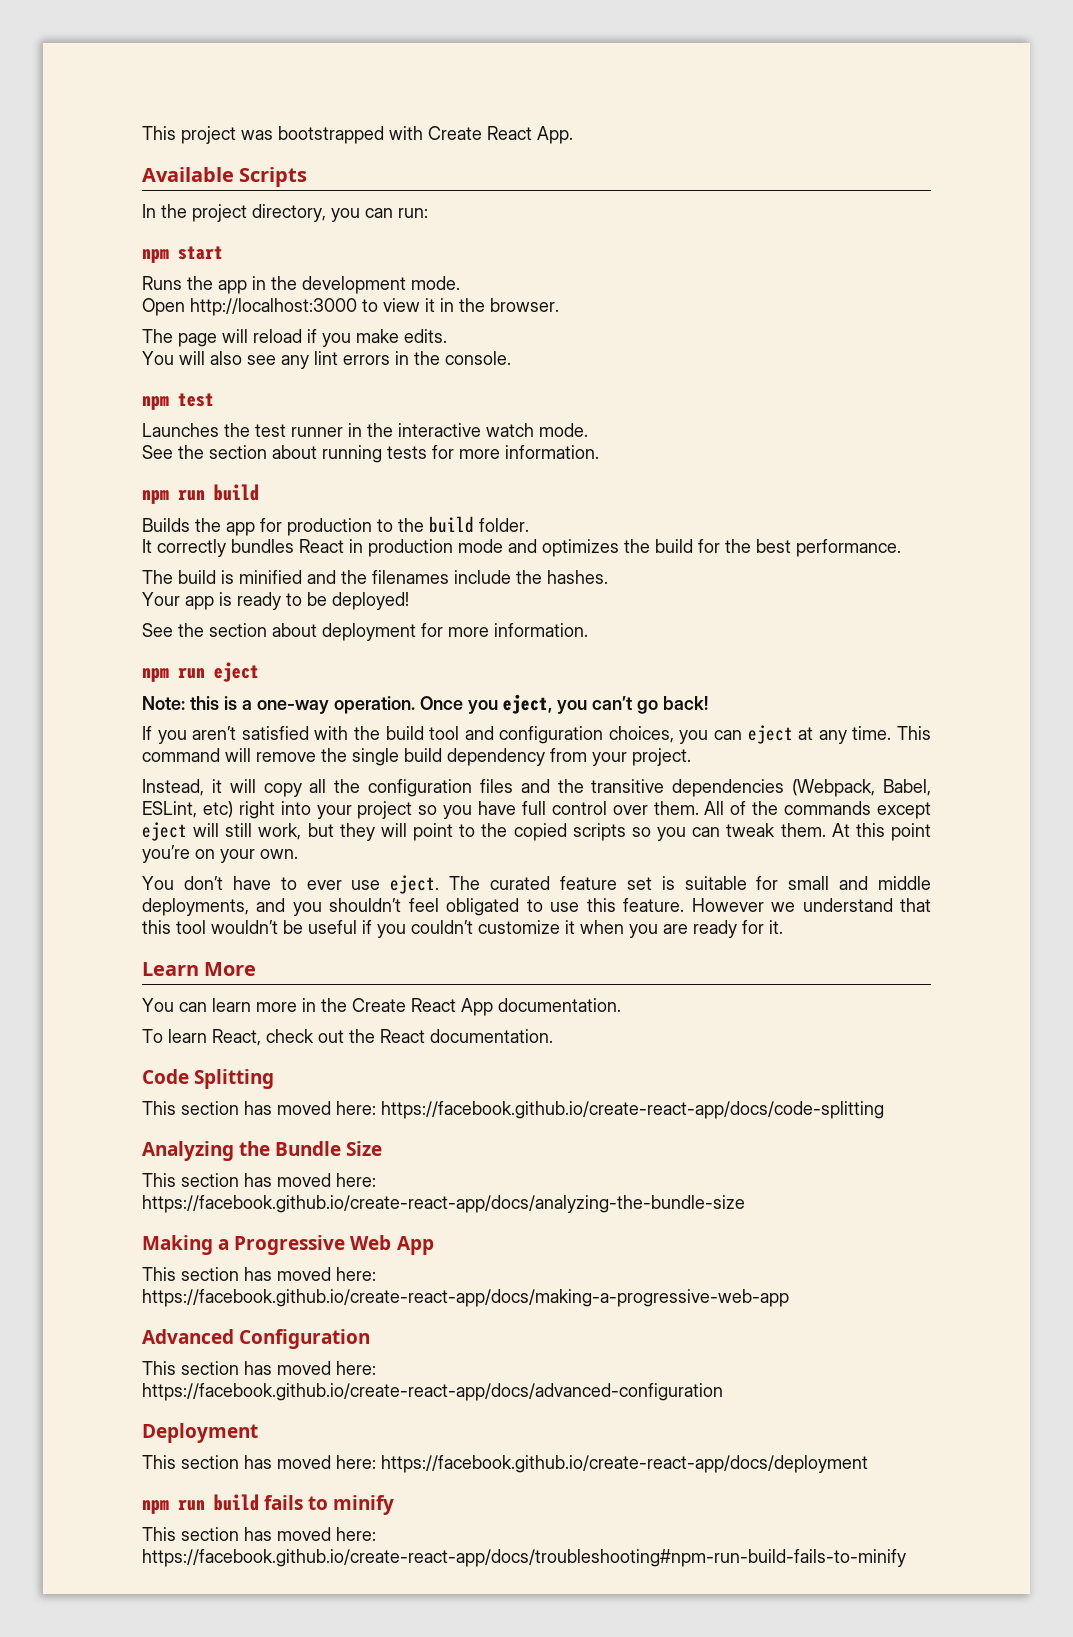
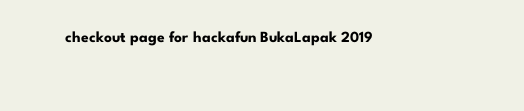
[142,126,573,144] [142,167,308,187] [142,204,428,222] [142,246,223,263] [142,276,460,294] [142,298,559,316] [142,329,447,347] [142,351,511,369] [142,393,214,410] [142,423,588,437] [142,445,599,463] [142,484,259,504] [142,516,529,536] [142,539,901,557] [142,570,608,584] [142,592,409,610] [142,623,588,641] [142,662,259,682] [142,694,708,714] [142,725,932,744] [142,748,691,766] [142,779,931,797] [142,801,931,819] [142,822,931,841] [142,845,298,863] [142,875,931,894] [142,898,931,916] [142,920,783,938] [142,962,257,976] [142,998,621,1016] [142,1029,553,1046] [142,1069,275,1089] [142,1101,884,1119] [142,1141,383,1161] [142,1173,376,1187] [142,1195,745,1213] [142,1235,434,1255] [142,1267,376,1281] [142,1289,789,1307] [142,1329,371,1349] [142,1361,376,1375] [142,1383,723,1401] [142,1423,258,1443] [142,1455,868,1473] [142,1494,395,1515] [142,1527,376,1541] [142,1549,906,1567] This project was bootstrapped with Create React App. // Available Scripts // In the project directory, you can run: // npm start // Runs the app in the development mode. // Open http://localhost:3000 to view it in the browser. // The page will reload if you make edits. // You will also see any lint errors in the console. // npm test // Launches the test runner in the interactive watch mode. // See the section about running tests for more information. // npm run build // Builds the app for production to the build folder. // It correctly bundles React in production mode and optimizes the build for the best performance. // The build is minified and the filenames include the hashes. // Your app is ready to be deployed! // See the section about deployment for more information. // npm run eject // Note: this is a one-way operation. Once you eject, you can’t go back! // If you aren’t satisfied with the build tool and configuration choices, you can eject at any time. This command will remove the single build dependency from your project. // Instead, it will copy all the configuration files and the transitive dependencies (Webpack, Babel, ESLint, etc) right into your project so you have full control over them. All of the commands except eject will still work, but they will point to the copied scripts so you can tweak them. At this point you’re on your own. // You don’t have to ever use eject. The curated feature set is suitable for small and middle deployments, and you shouldn’t feel obligated to use this feature. However we understand that this tool wouldn’t be useful if you couldn’t customize it when you are ready for it. // Learn More // You can learn more in the Create React App documentation. // To learn React, check out the React documentation. // Code Splitting // This section has moved here: https://facebook.github.io/create-react-app/docs/code-splitting // Analyzing the Bundle Size // This section has moved here: https://facebook.github.io/create-react-app/docs/analyzing-the-bundle-size // Making a Progressive Web App // This section has moved here: https://facebook.github.io/create-react-app/docs/making-a-progressive-web-app // Advanced Configuration // This section has moved here: https://facebook.github.io/create-react-app/docs/advanced-configuration // Deployment // This section has moved here: https://facebook.github.io/create-react-app/docs/deployment // npm run build fails to minify // This section has moved here: https://facebook.github.io/create-react-app/docs/troubleshooting#npm-run-build-fails-to-minify -> [65,31,373,46] checkout page for hackafun BukaLapak 2019

